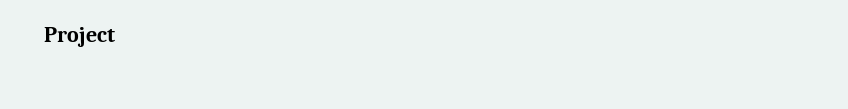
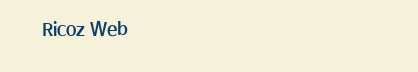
[44,27,115,47] Project -> [42,21,128,37] Ricoz Web

